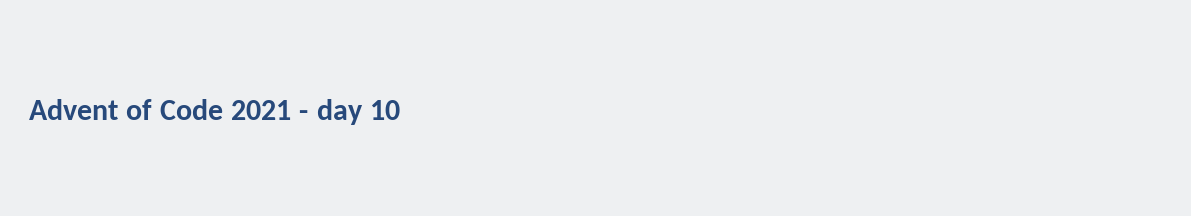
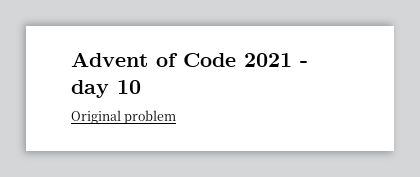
(400, 110) none -> [71,110,177,124] // Original problem

